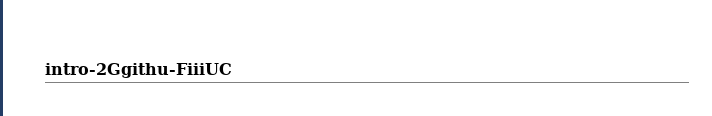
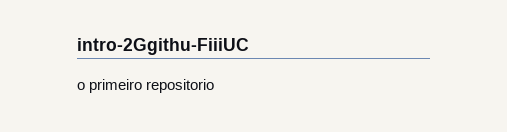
(232, 70) none -> [77,79,215,93] // o primeiro repositorio

